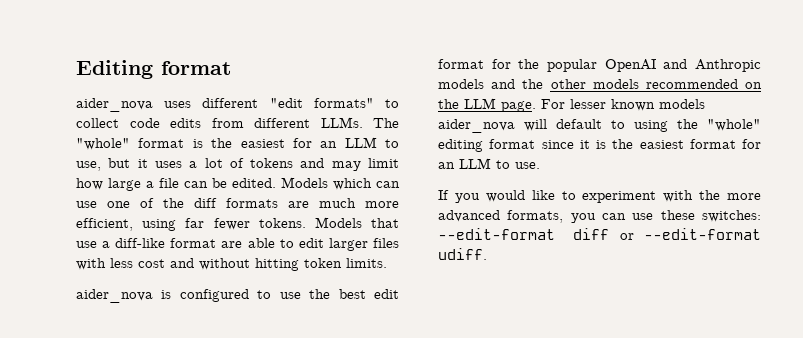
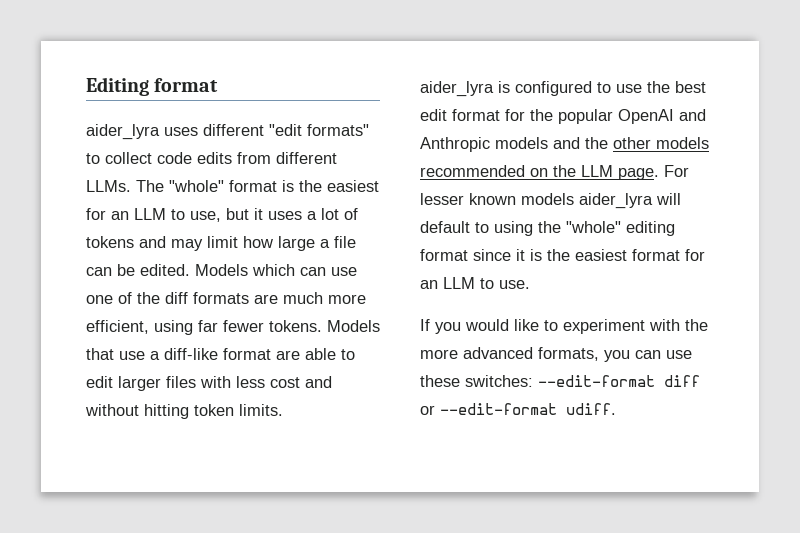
[76,98,153,112] aider_nova -> [86,124,160,140] aider_lyra
[76,289,153,303] aider_nova -> [420,81,494,97] aider_lyra
[438,119,515,133] aider_nova -> [579,193,653,209] aider_lyra

